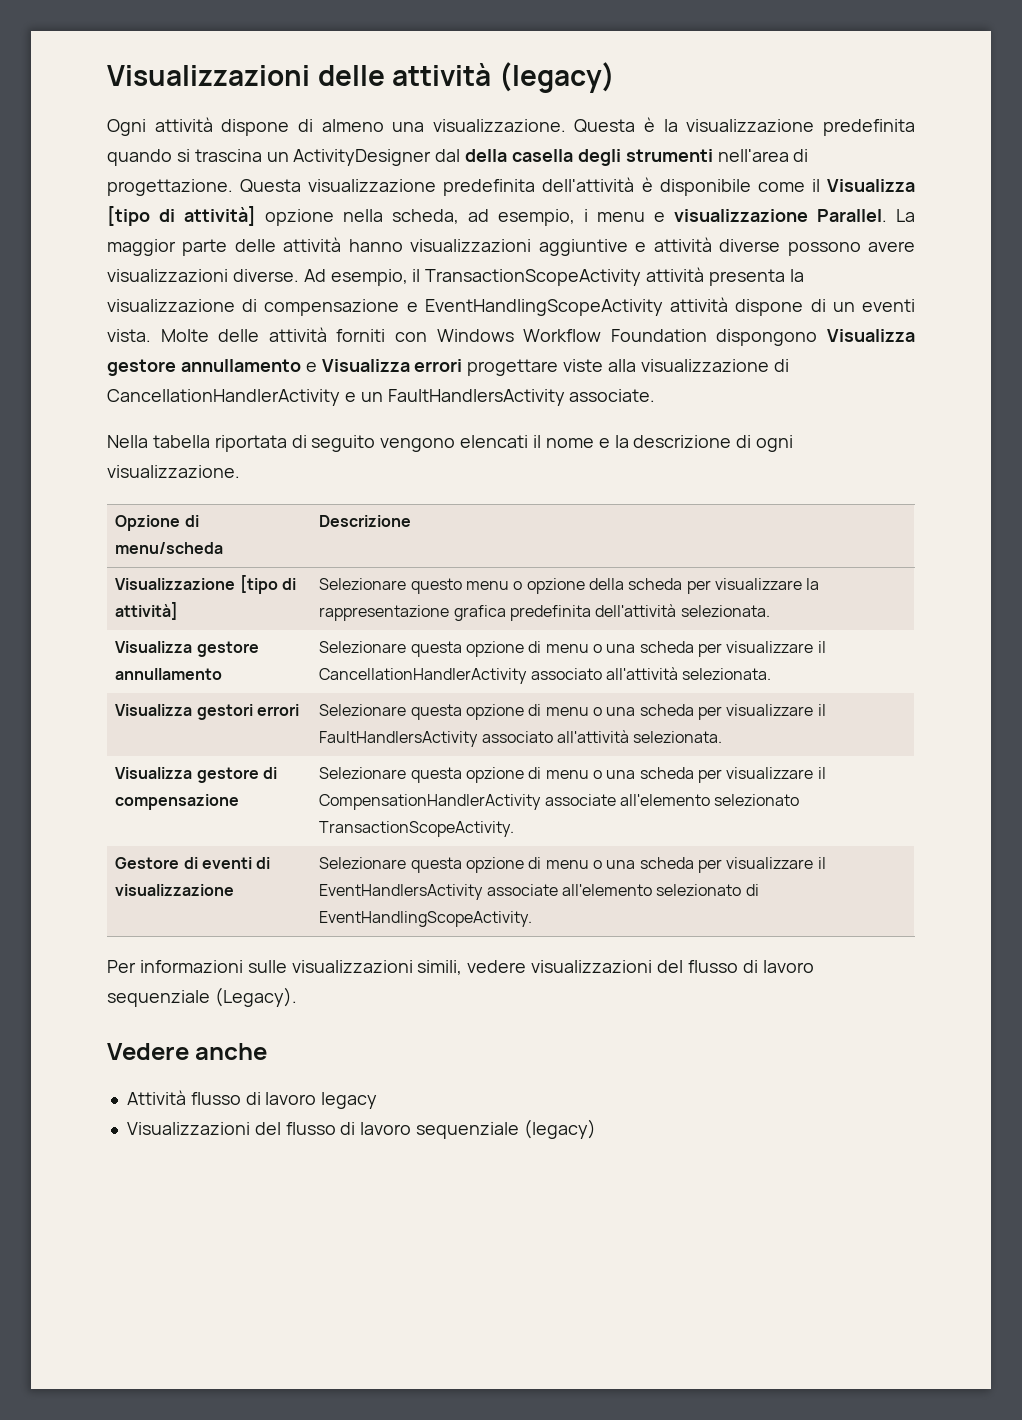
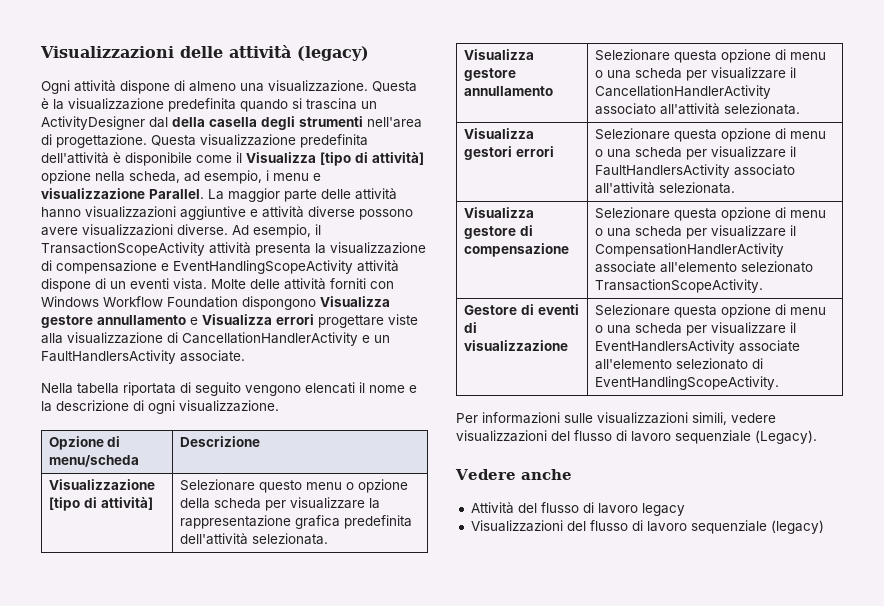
(186, 1097) none -> [517,503,537,513] del

